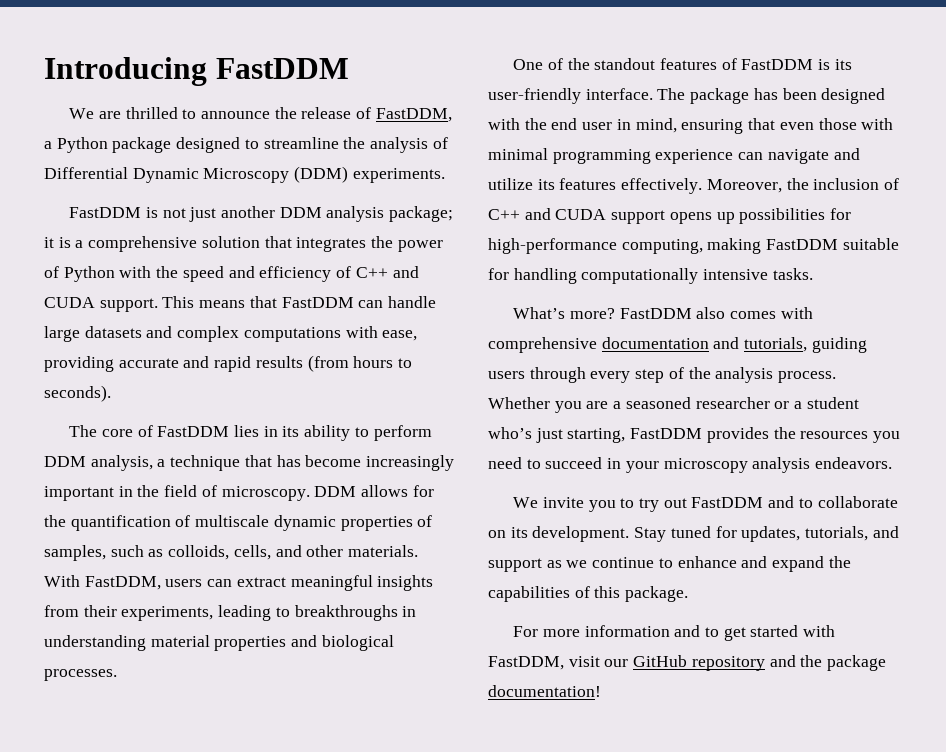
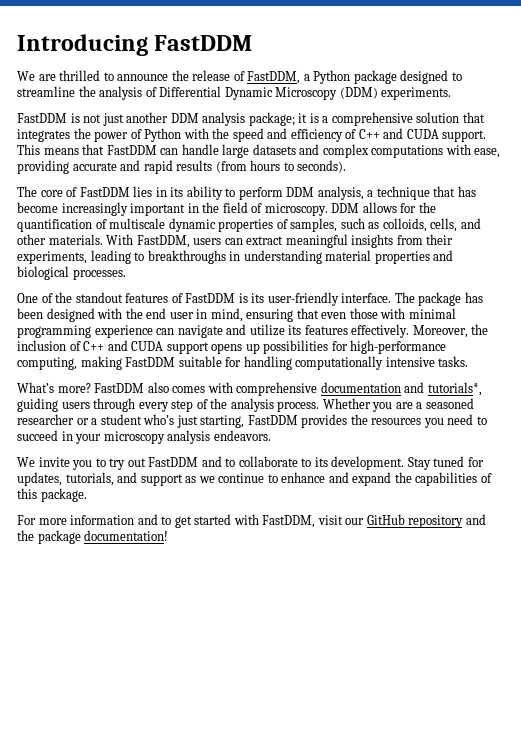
[744,337,808,352] tutorials, -> [427,382,482,396] tutorials*,
[488,530,506,538] on -> [301,458,312,467] to

